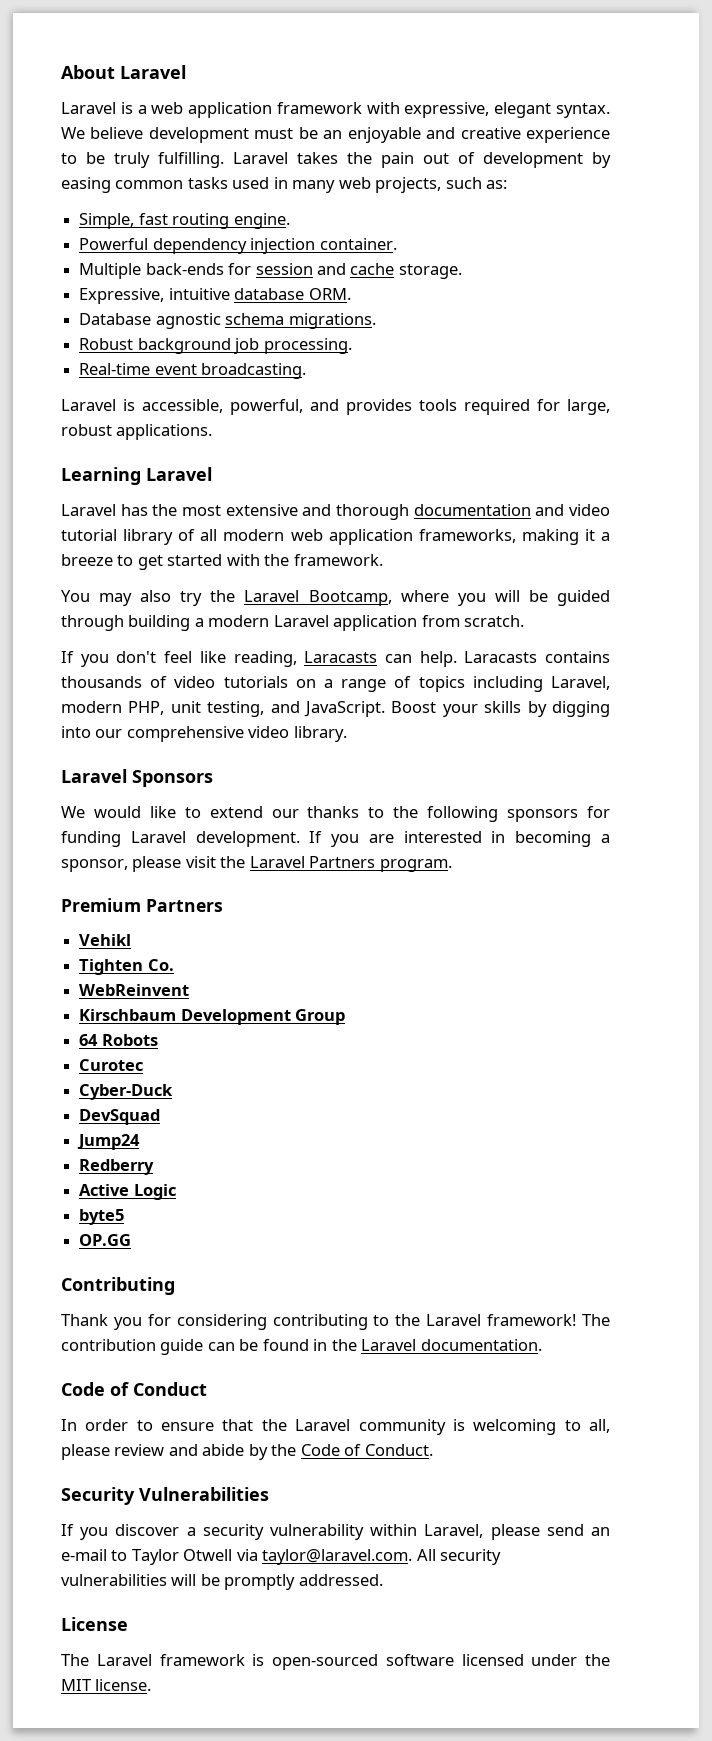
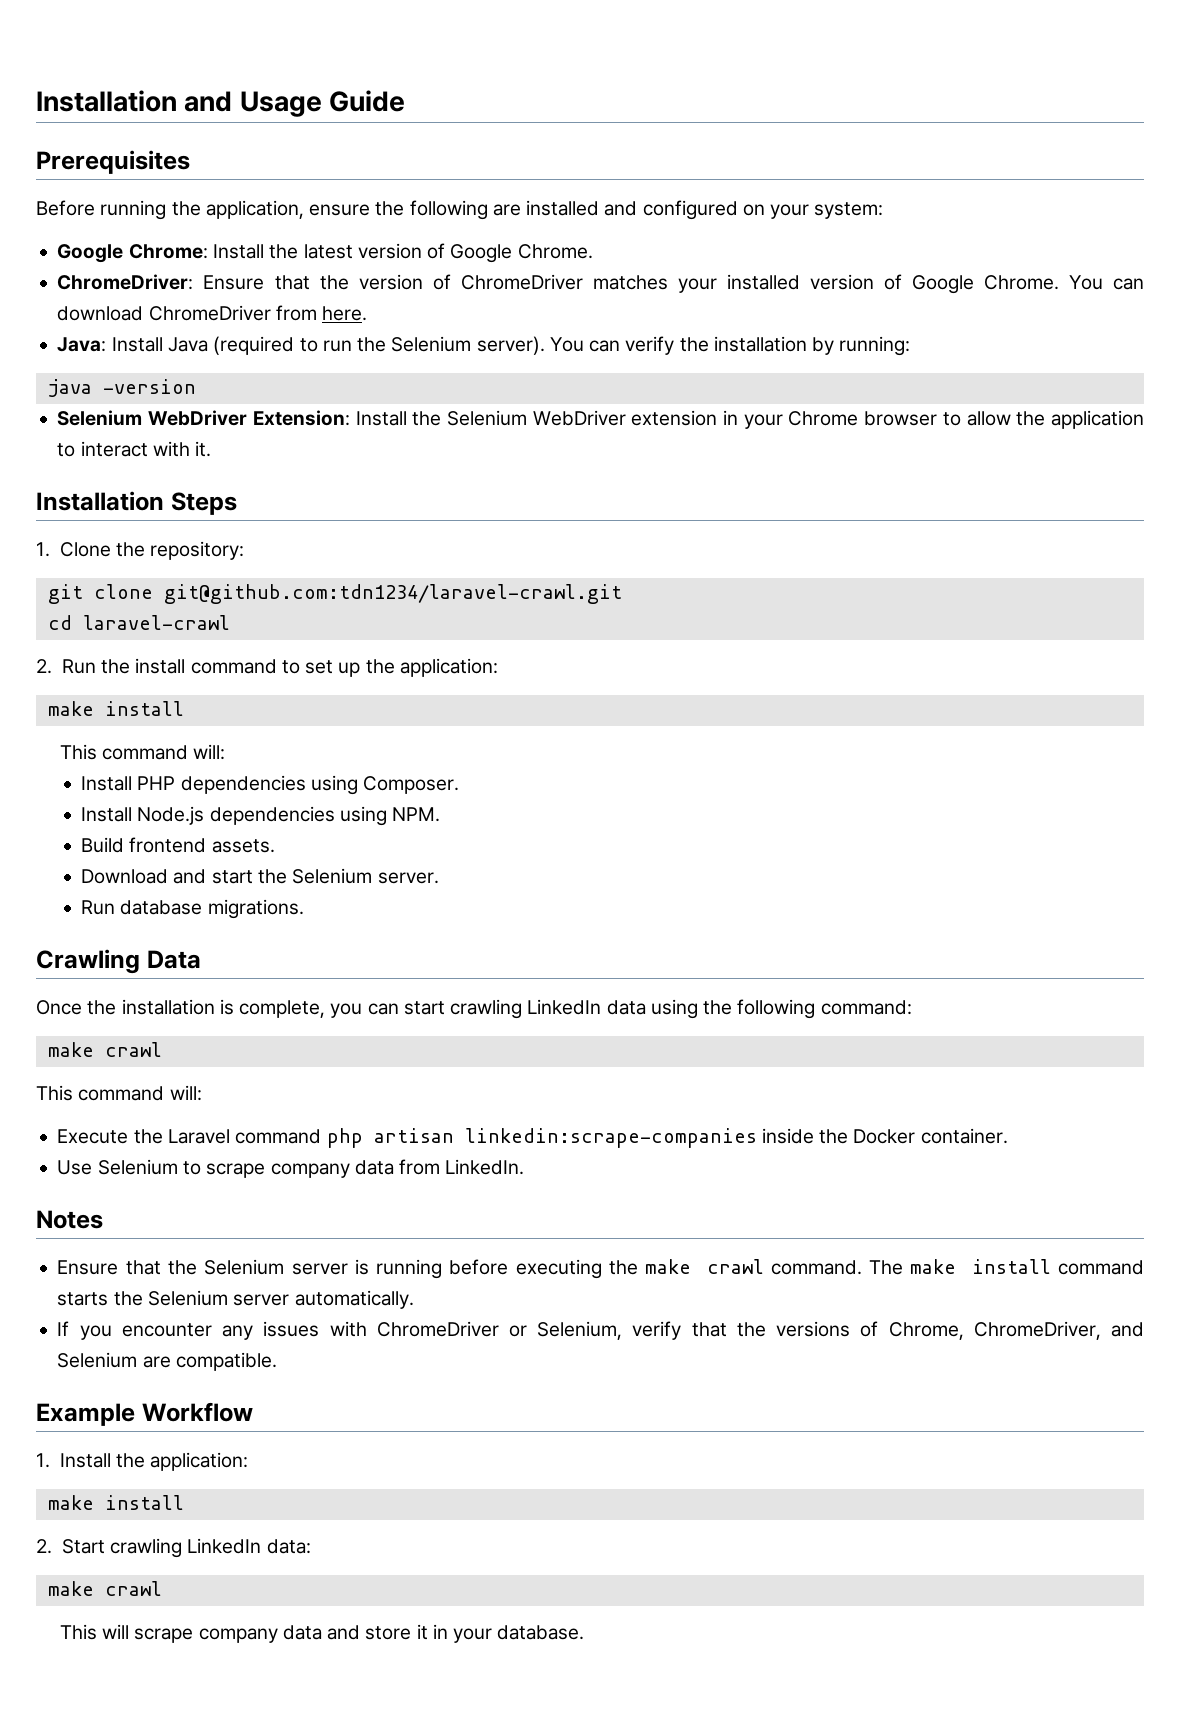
[61,65,186,79] [61,102,610,118] [61,127,610,143] [61,152,611,168] [61,177,508,193] [79,213,290,229] [79,238,397,254] [79,263,462,279] [79,288,351,304] [79,313,376,329] [79,338,352,354] [79,363,307,379] [61,399,610,415] [61,424,213,440] [61,467,212,485] [61,504,610,520] [61,529,611,545] [61,554,383,570] [61,590,610,606] [61,615,525,631] [61,651,610,667] [61,676,610,692] [61,701,610,717] [61,726,347,742] [61,769,213,787] [61,806,611,822] [61,831,610,847] [61,856,452,872] [61,898,223,912] [79,934,132,946] [79,959,174,975] [79,984,190,996] [79,1009,346,1025] [79,1034,158,1046] [79,1059,144,1071] [79,1084,174,1100] [79,1109,161,1125] [77,1134,141,1150] [79,1159,155,1175] [79,1184,176,1200] [79,1209,125,1225] [79,1234,132,1246] [61,1277,175,1295] [61,1314,611,1330] [61,1339,542,1355] [61,1382,207,1396] [61,1419,611,1435] [61,1444,433,1460] [61,1487,269,1505] [61,1524,610,1540] [61,1549,502,1565] [61,1574,383,1590] [61,1617,128,1631] [61,1654,610,1670] [61,1679,152,1691] About Laravel // Laravel is a web application framework with expressive, elegant syntax. We believe development must be an enjoyable and creative experience to be truly fulfilling. Laravel takes the pain out of development by easing common tasks used in many web projects, such as: // Simple, fast routing engine. // Powerful dependency injection container. // Multiple back-ends for session and cache storage. // Expressive, intuitive database ORM. // Database agnostic schema migrations. // Robust background job processing. // Real-time event broadcasting. // Laravel is accessible, powerful, and provides tools required for large, robust applications. // Learning Laravel // Laravel has the most extensive and thorough documentation and video tutorial library of all modern web application frameworks, making it a breeze to get started with the framework. // You may also try the Laravel Bootcamp, where you will be guided through building a modern Laravel application from scratch. // If you don't feel like reading, Laracasts can help. Laracasts contains thousands of video tutorials on a range of topics including Laravel, modern PHP, unit testing, and JavaScript. Boost your skills by digging into our comprehensive video library. // Laravel Sponsors // We would like to extend our thanks to the following sponsors for funding Laravel development. If you are interested in becoming a sponsor, please visit the Laravel Partners program. // Premium Partners // Vehikl // Tighten Co. // WebReinvent // Kirschbaum Development Group // 64 Robots // Curotec // Cyber-Duck // DevSquad // Jump24 // Redberry // Active Logic // byte5 // OP.GG // Contributing // Thank you for considering contributing to the Laravel framework! The contribution guide can be found in the Laravel documentation. // Code of Conduct // In order to ensure that the Laravel community is welcoming to all, please review and abide by the Code of Conduct. // Security Vulnerabilities // If you discover a security vulnerability within Laravel, please send an e-mail to Taylor Otwell via taylor@laravel.com. All security vulnerabilities will be promptly addressed. // License // The Laravel framework is open-sourced software licensed under the MIT license. -> [36,90,406,117] [36,150,190,174] [36,200,884,220] [57,243,593,263] [57,274,1144,294] [57,305,368,321] [57,336,911,356] [47,379,196,397] [57,410,1145,429] [57,441,212,457] [36,491,237,515] [36,541,245,560] [47,584,622,604] [47,615,230,630] [36,658,498,677] [47,701,184,716] [59,744,226,760] [81,775,460,795] [81,806,441,826] [81,837,275,853] [81,868,439,884] [81,899,304,919] [36,949,201,974] [36,999,912,1019] [47,1042,162,1057] [36,1085,202,1101] [57,1128,1008,1148] [57,1159,525,1178] [36,1210,103,1229] [57,1259,1145,1279] [57,1290,414,1309] [57,1321,1144,1340] [57,1352,277,1371] [36,1402,253,1426] [36,1452,249,1471] [47,1495,184,1510] [36,1538,311,1558] [47,1581,162,1596] [59,1624,585,1643] Installation and Usage Guide // Prerequisites // Before running the application, ensure the following are installed and configured on your system: // Google Chrome: Install the latest version of Google Chrome. // ChromeDriver: Ensure that the version of ChromeDriver matches your installed version of Google Chrome. You can download ChromeDriver from here. // Java: Install Java (required to run the Selenium server). You can verify the installation by running: // java -version // Selenium WebDriver Extension: Install the Selenium WebDriver extension in your Chrome browser to allow the application to interact with it. // Installation Steps // 1. Clone the repository: // git clone git@github.com:tdn1234/laravel-crawl.git // cd laravel-crawl // 2. Run the install command to set up the application: // make install // This command will: // Install PHP dependencies using Composer. // Install Node.js dependencies using NPM. // Build frontend assets. // Download and start the Selenium server. // Run database migrations. // Crawling Data // Once the installation is complete, you can start crawling LinkedIn data using the following command: // make crawl // This command will: // Execute the Laravel command php artisan linkedin:scrape-companies inside the Docker container. // Use Selenium to scrape company data from LinkedIn. // Notes // Ensure that the Selenium server is running before executing the make crawl command. The make install command starts the Selenium server automatically. // If you encounter any issues with ChromeDriver or Selenium, verify that the versions of Chrome, ChromeDriver, and Selenium are compatible. // Example Workflow // 1. Install the application: // make install // 2. Start crawling LinkedIn data: // make crawl // This will scrape company data and store it in your database.

